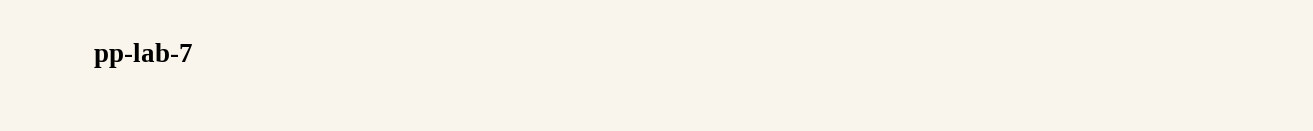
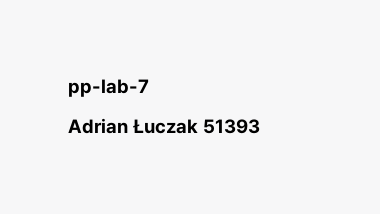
(193, 55) none -> [68,118,261,134] // Adrian Łuczak 51393

